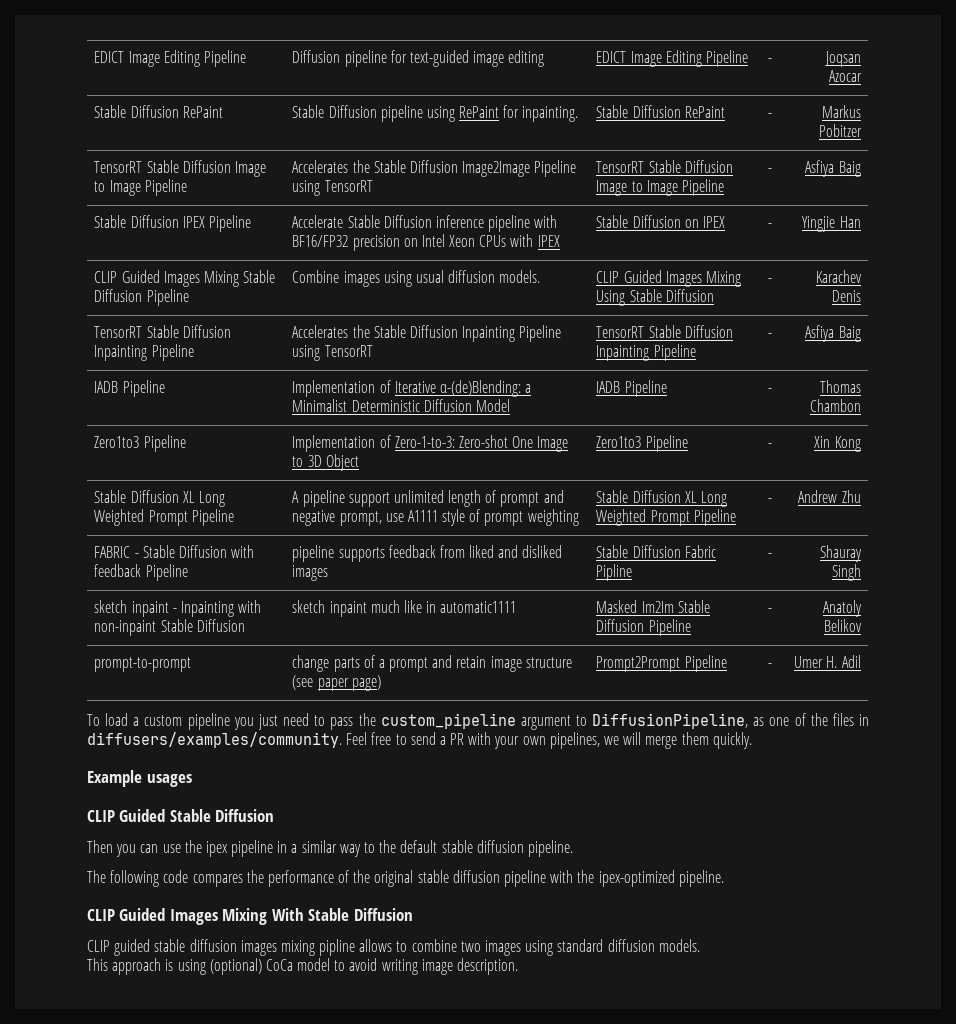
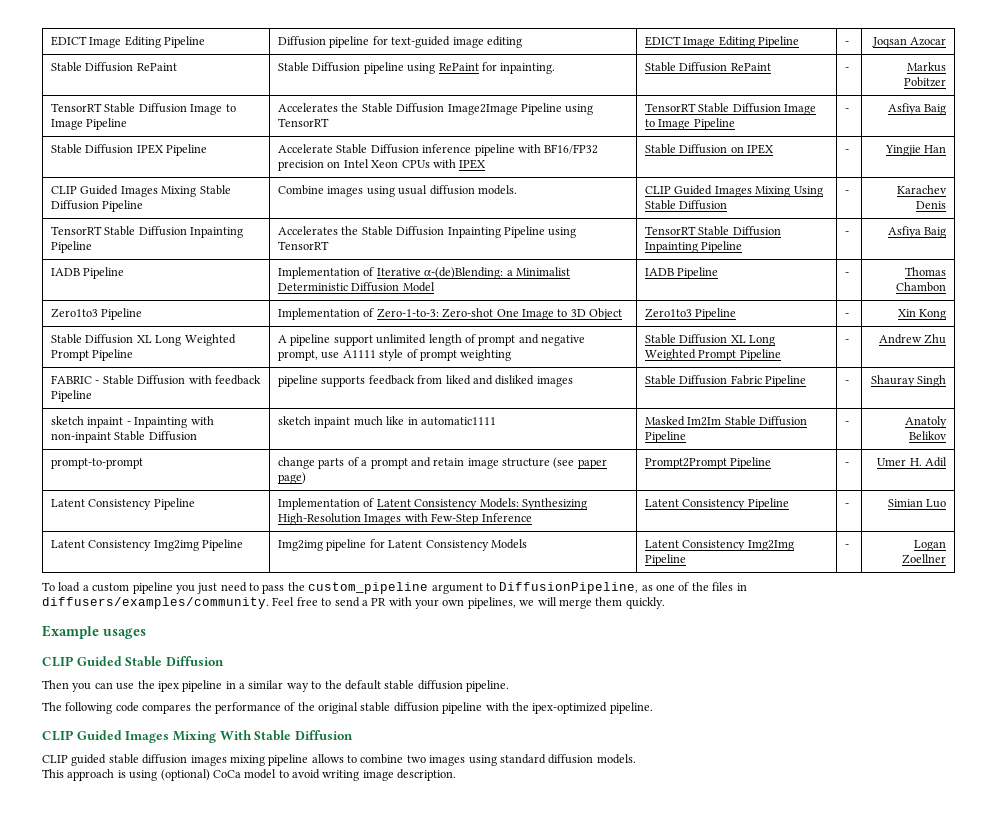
[596,564,633,581] Pipline -> [765,375,807,387] Pipeline
(861, 661) none -> [51,498,195,510] [278,498,587,510] [278,513,532,525] [645,498,789,510] [845,503,850,507] [887,499,946,508] [51,539,244,551] [278,539,527,551] [645,540,794,551] [645,554,687,566] [845,544,850,548] [913,540,946,551] [901,554,946,564] // Latent Consistency Pipeline | Implementation of Latent Consistency Models: Synthesizing High-Resolution Images with Few-Step Inference | Latent Consistency Pipeline | - | Simian Luo // Latent Consistency Img2img Pipeline | Img2img pipeline for Latent Consistency Models | Latent Consistency Img2Img Pipeline | - | Logan Zoellner
[319,939,356,956] pipline -> [268,754,309,766] pipeline

